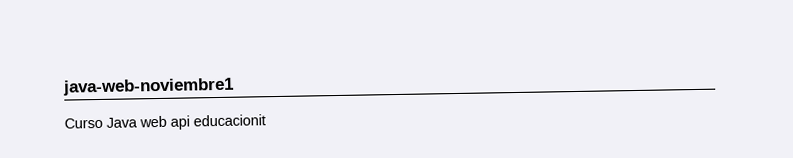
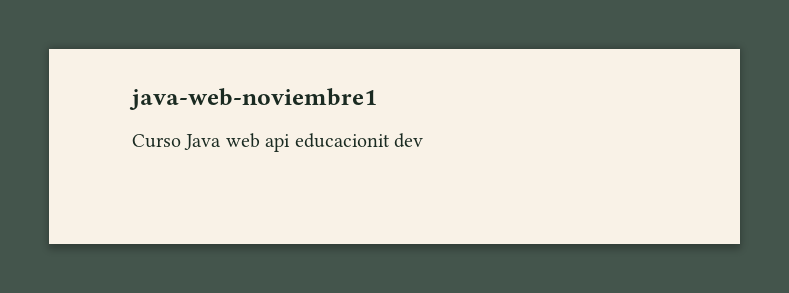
(266, 120) none -> [394,133,423,148] dev

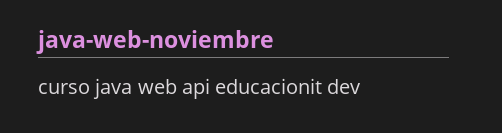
[129,88,377,110] [132,134,222,150] java-web-noviembre1 // Curso Java -> [36,30,274,54] [38,78,133,99] java-web-noviembre // curso java

